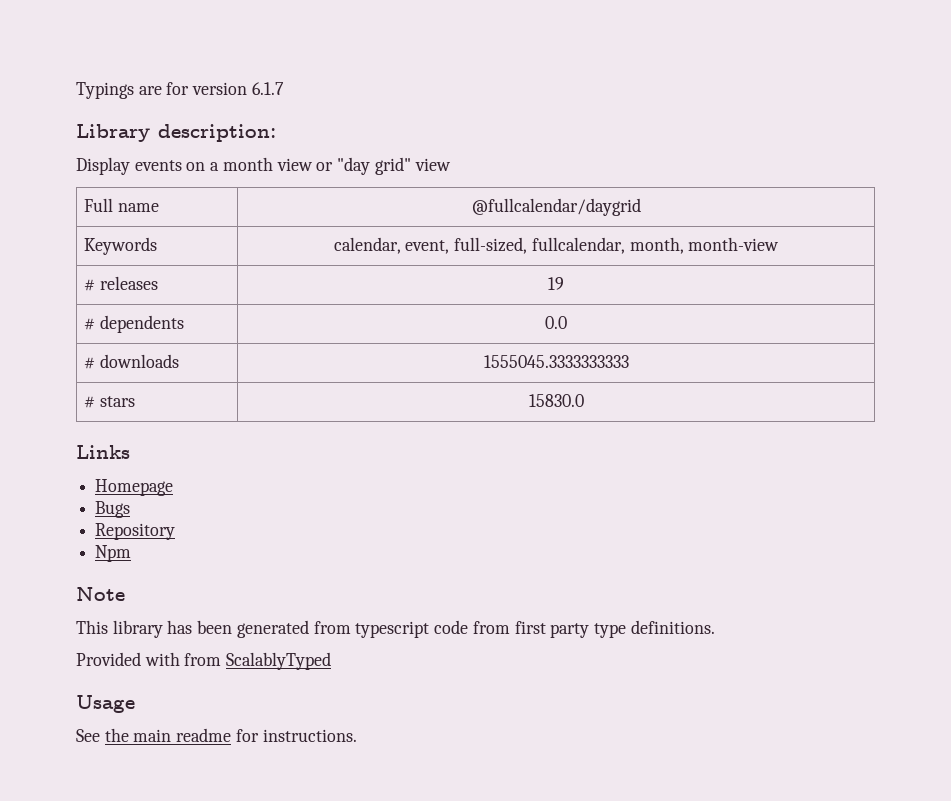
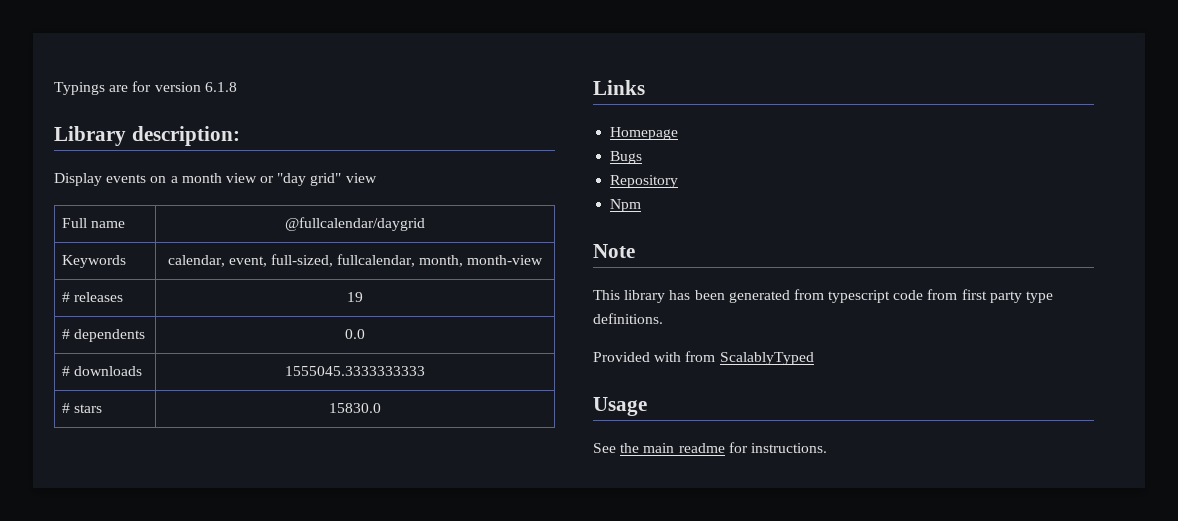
[251,82,284,95] 6.1.7 -> [204,82,237,92] 6.1.8

